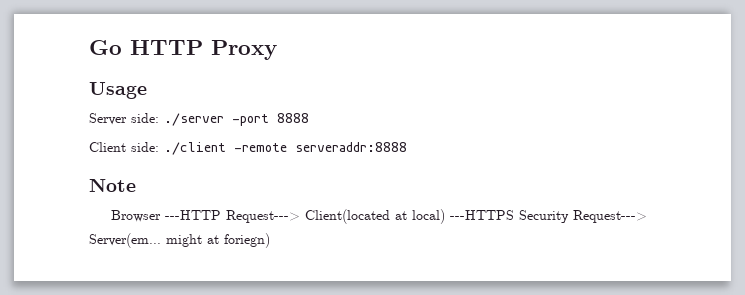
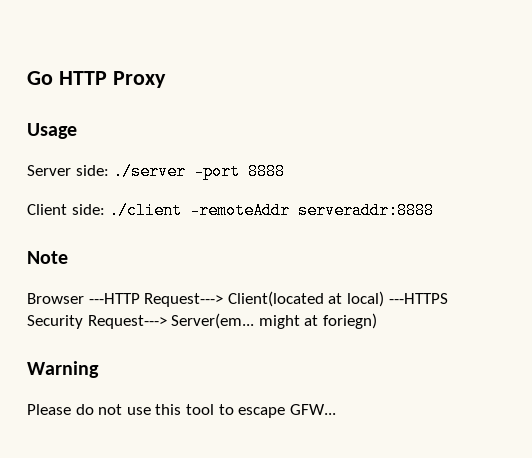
[234,143,287,152] -remote -> [190,202,291,219] -remoteAddr
(270, 240) none -> [27,361,99,378] [27,404,336,418] // Warning // Please do not use this tool to escape GFW...

